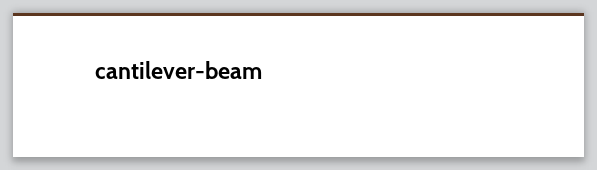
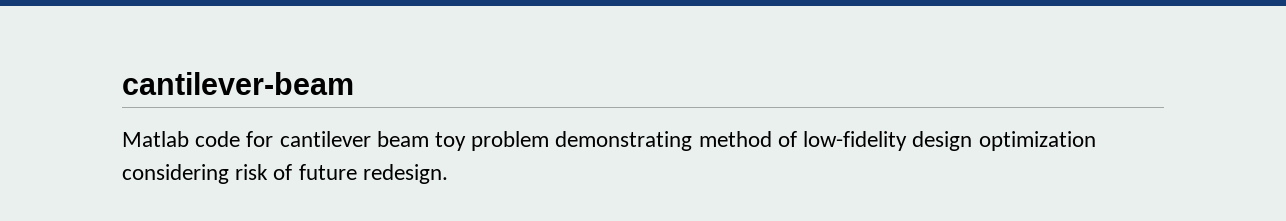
(262, 70) none -> [122,131,1096,151] [122,164,448,184] // Matlab code for cantilever beam toy problem demonstrating method of low-fidelity design optimization considering risk of future redesign.

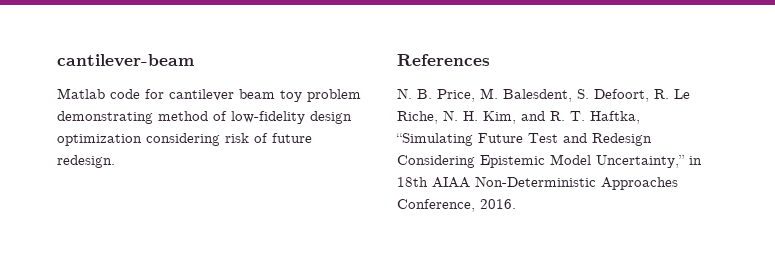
(448, 174) none -> [397,54,490,66] [397,88,690,102] [397,110,640,124] [396,133,652,146] [397,154,702,168] [397,176,678,190] [397,199,516,212] // References // N. B. Price, M. Balesdent, S. Defoort, R. Le Riche, N. H. Kim, and R. T. Haftka, “Simulating Future Test and Redesign Considering Epistemic Model Uncertainty,” in 18th AIAA Non-Deterministic Approaches Conference, 2016.

